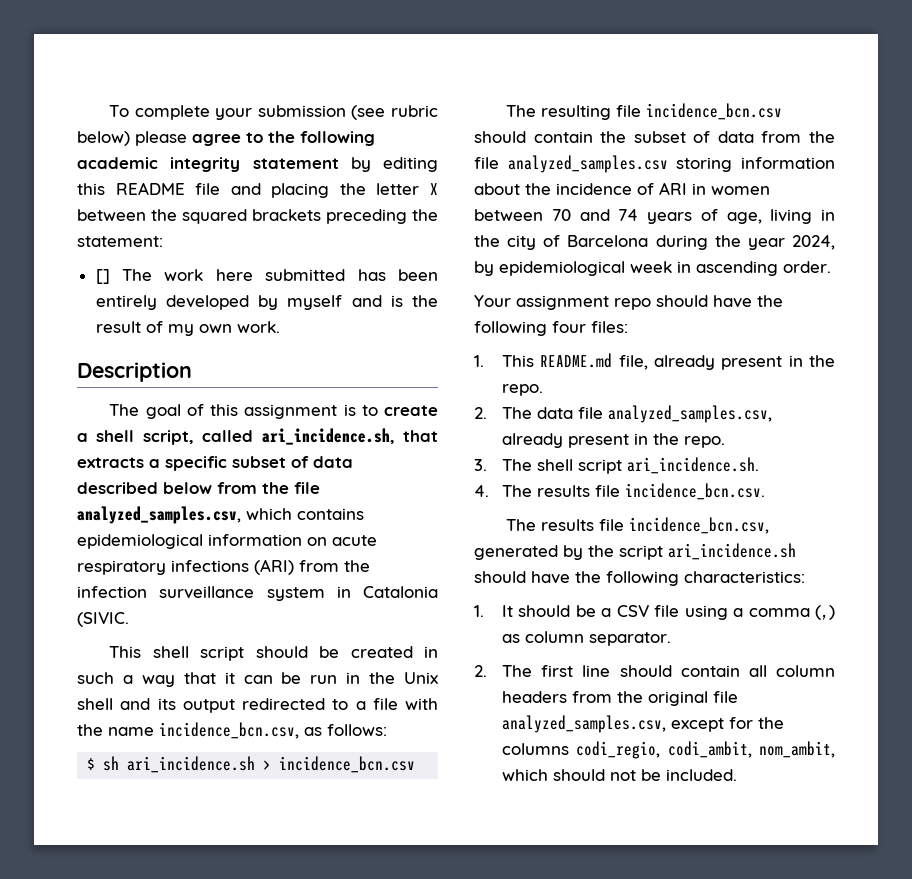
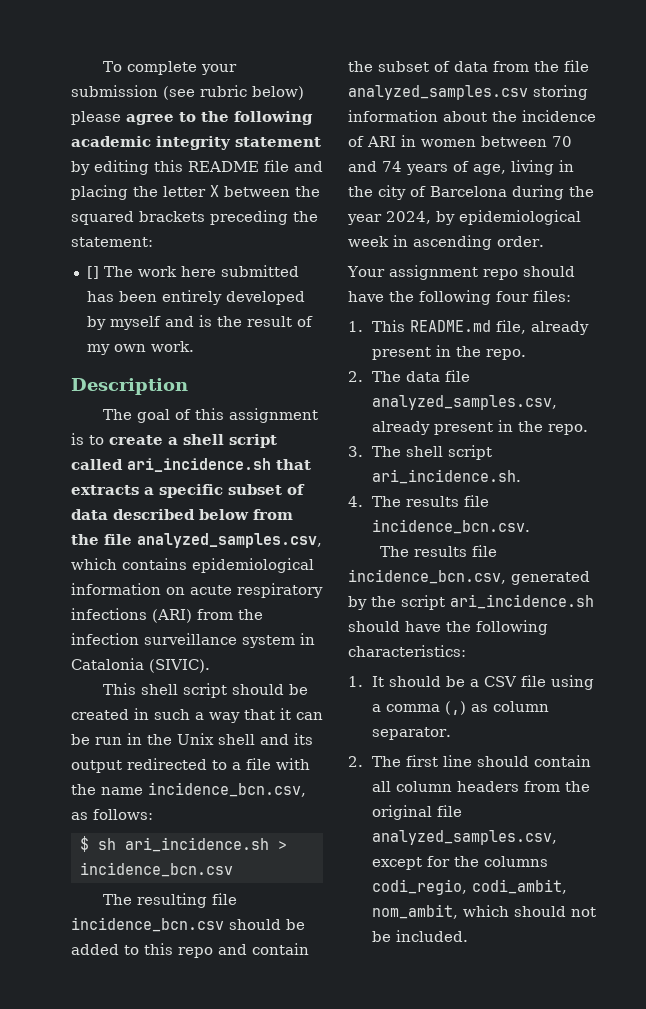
[142,428,395,445] script, called ari_incidence.sh, -> [229,434,277,448] [71,458,271,472] script called ari_incidence.sh
[77,612,129,627] (SIVIC. -> [149,659,210,673] (SIVIC).
(526, 137) none -> [286,919,305,930] [71,943,247,958] be added to this repo and

